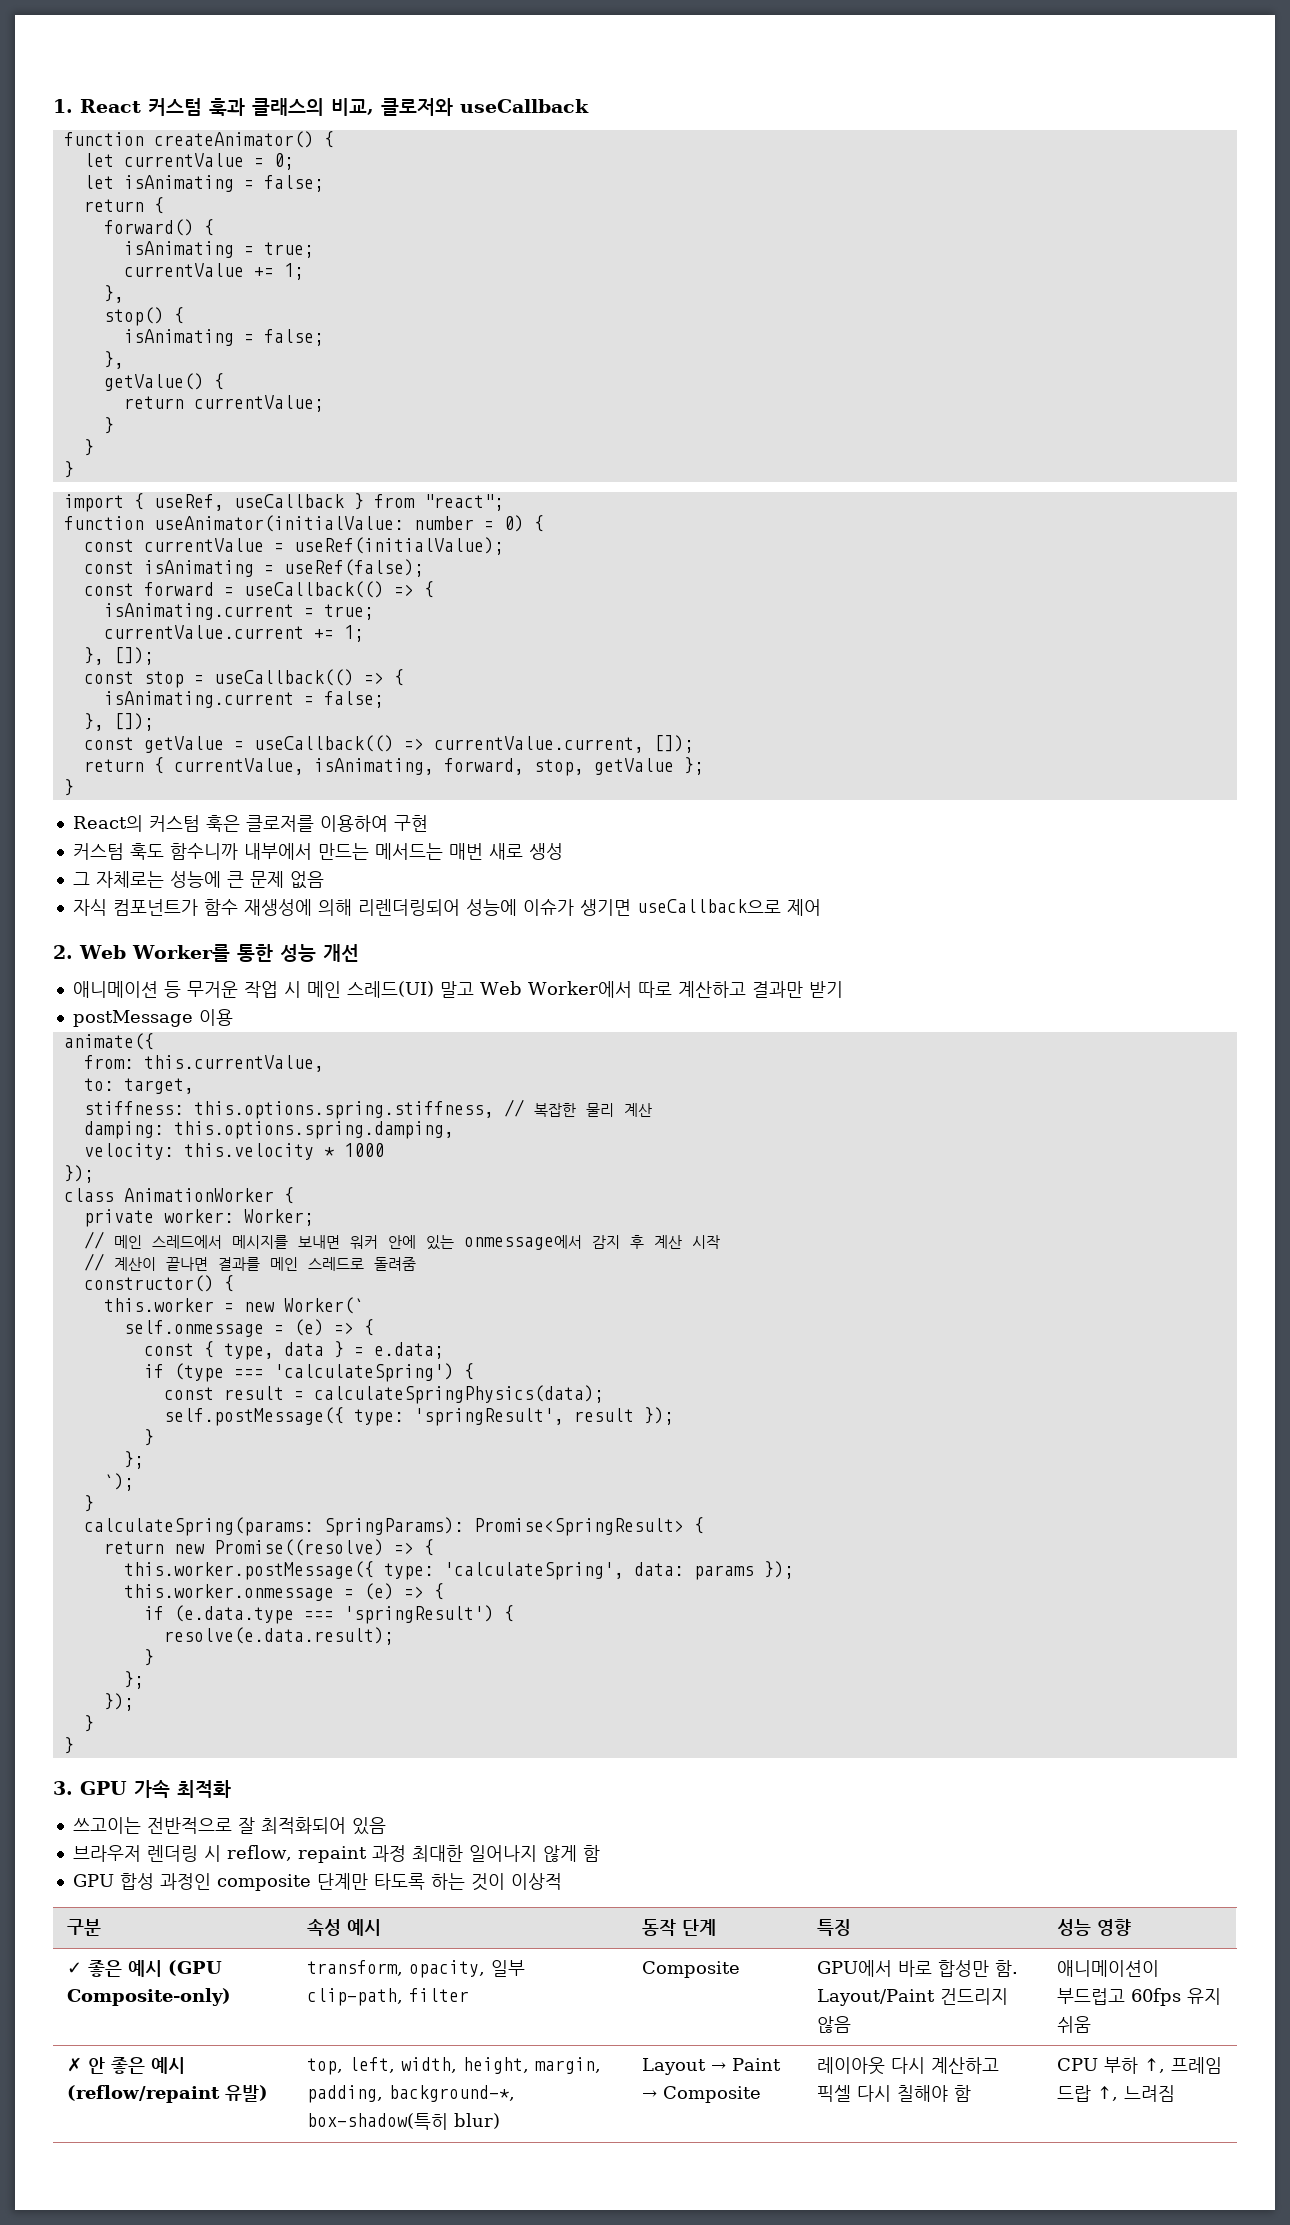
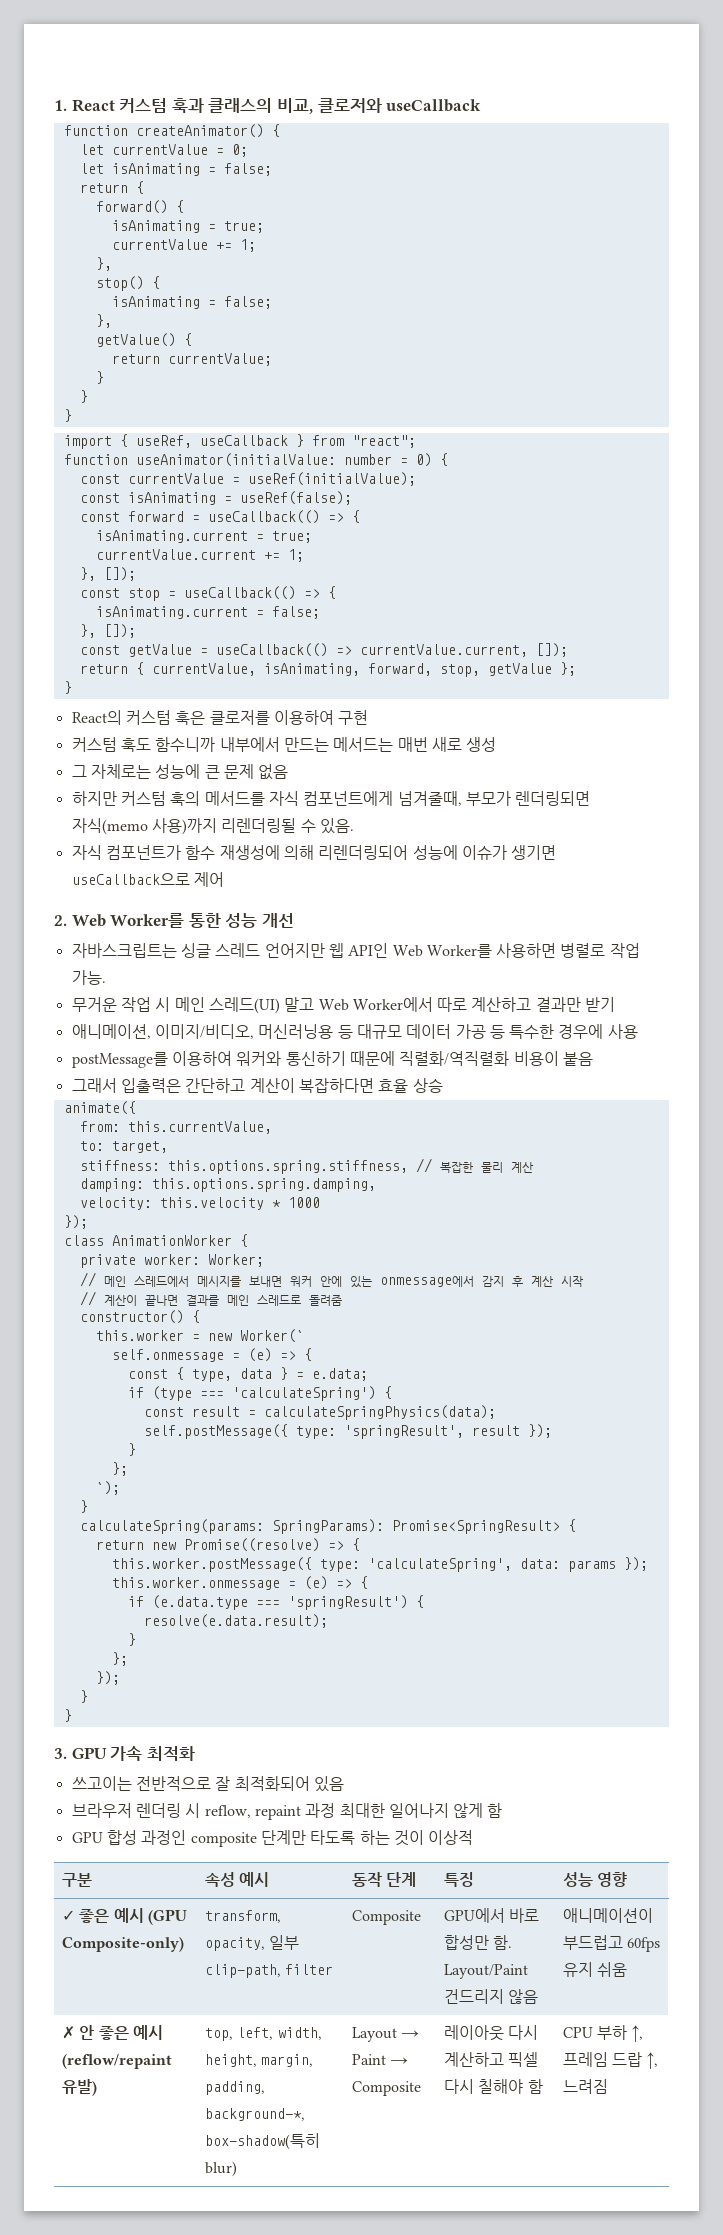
(324, 880) none -> [71,791,591,806] [71,818,354,835] // 하지만 커스텀 훅의 메서드를 자식 컴포넌트에게 넘겨줄때, 부모가 렌더링되면 자식(memo 사용)까지 리렌더링될 수 있음.
[72,981,181,998] 애니메이션 등 -> [71,943,640,958] [71,970,106,985] 자바스크립트는 싱글 스레드 언어지만 웹 API인 Web Worker를 사용하면 병렬로 작업 가능. //
[72,1009,233,1027] postMessage 이용 -> [71,1024,638,1039] [71,1051,593,1068] [71,1078,443,1093] 애니메이션, 이미지/비디오, 머신러닝용 등 대규모 데이터 가공 등 특수한 경우에 사용 // postMessage를 이용하여 워커와 통신하기 때문에 직렬화/역직렬화 비용이 붙음 // 그래서 입출력은 간단하고 계산이 복잡하다면 효율 상승

